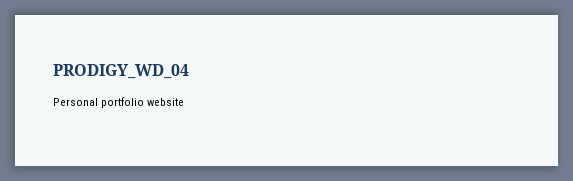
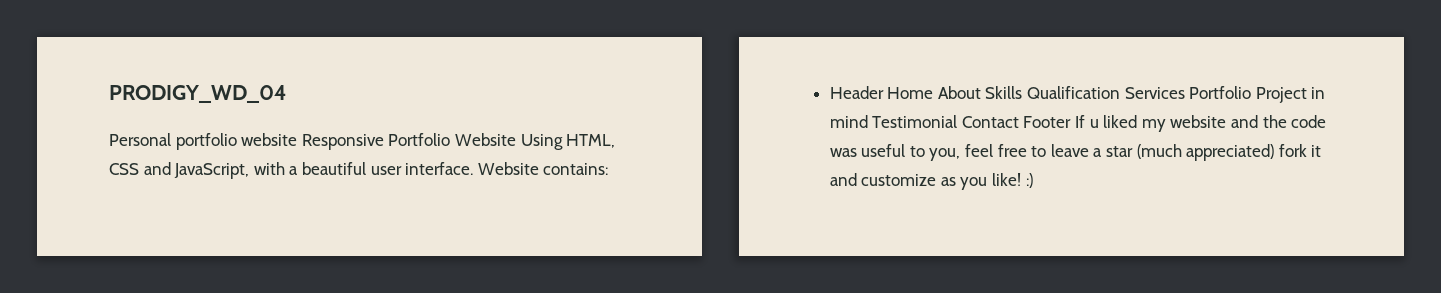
(185, 102) none -> [301,133,616,150] [109,162,609,179] [829,86,1326,103] [829,115,1327,132] [829,144,1322,161] [829,173,1033,190] Responsive Portfolio Website Using HTML, CSS and JavaScript, with a beautiful user interface. Website contains: // Header Home About Skills Qualification Services Portfolio Project in mind Testimonial Contact Footer If u liked my website and the code was useful to you, feel free to leave a star (much appreciated) fork it and customize as you like! :)

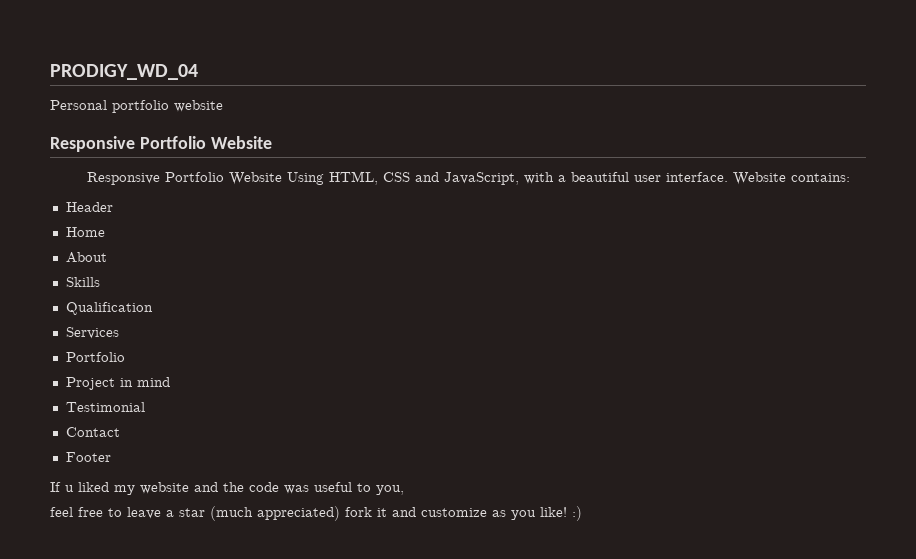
(298, 139) none -> [50,136,272,152] // Responsive Portfolio Website //
(884, 92) none -> (113, 207) //
(934, 93) none -> (105, 232) //
(981, 92) none -> (107, 257) //
(1023, 92) none -> (100, 282) //
(1121, 92) none -> (153, 308) //
[1189,86,1252,99] Portfolio -> [65,352,125,362] // Portfolio //
(868, 121) none -> (170, 382) //
(958, 121) none -> (145, 407) //
(1019, 122) none -> (120, 432) //
(1072, 122) none -> (111, 457) //
(961, 154) none -> (404, 490) //

